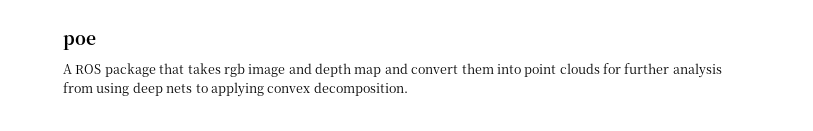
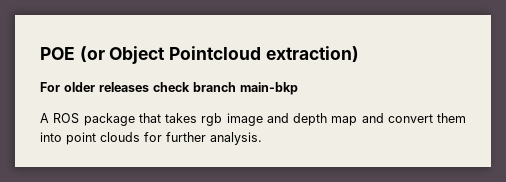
[63,35,96,50] poe -> [40,46,359,64] [40,82,298,95] POE (or Object Pointcloud extraction) // For older releases check branch main-bkp
[672,63,722,78] [63,82,408,97] analysis from using deep nets to applying convex decomposition. -> [210,132,262,145] analysis.

